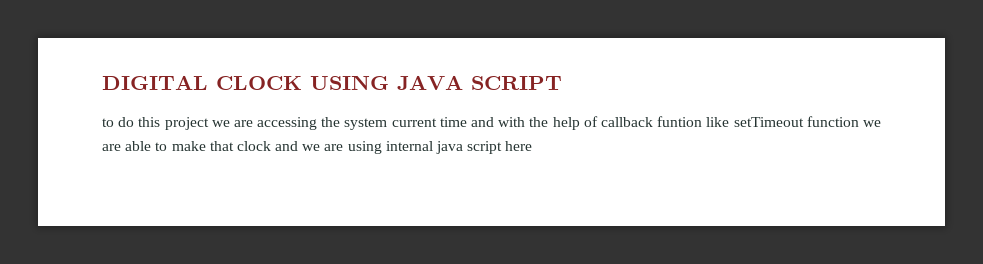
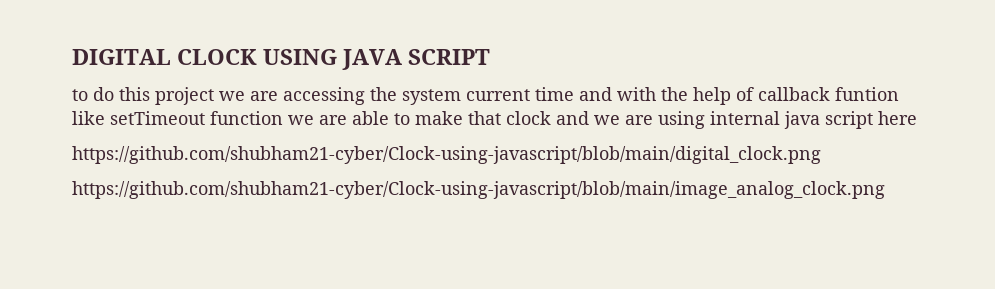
(533, 146) none -> [72,146,821,164] [72,181,885,199] // https://github.com/shubham21-cyber/Clock-using-javascript/blob/main/digital_clock.png // https://github.com/shubham21-cyber/Clock-using-javascript/blob/main/image_analog_clock.png

